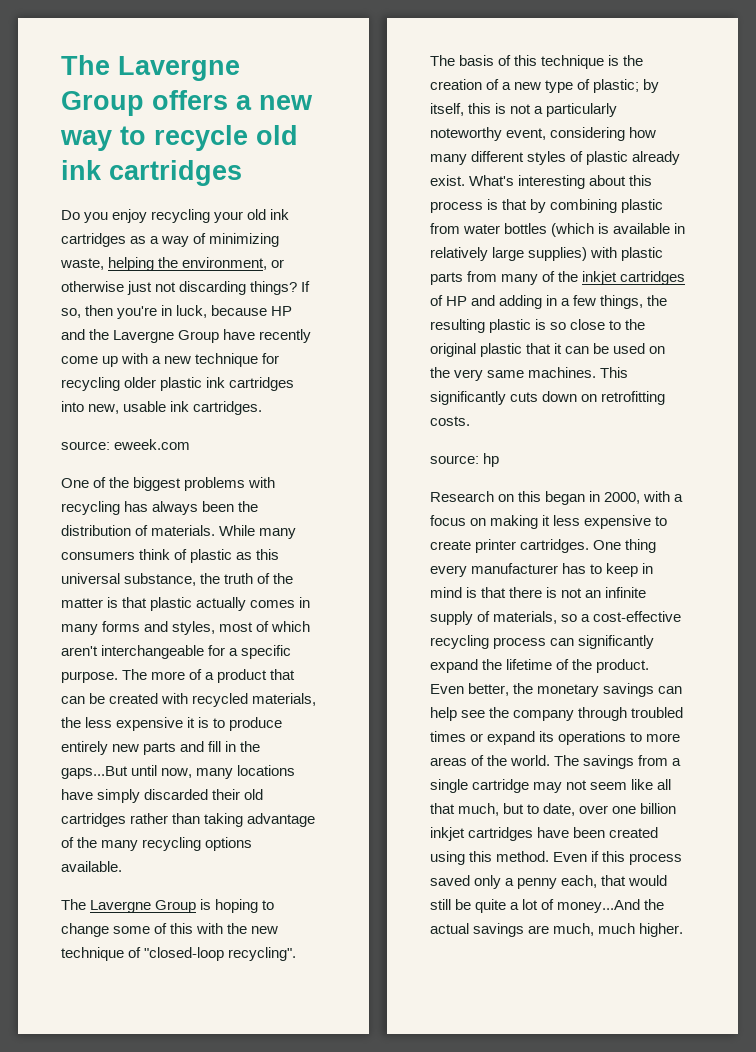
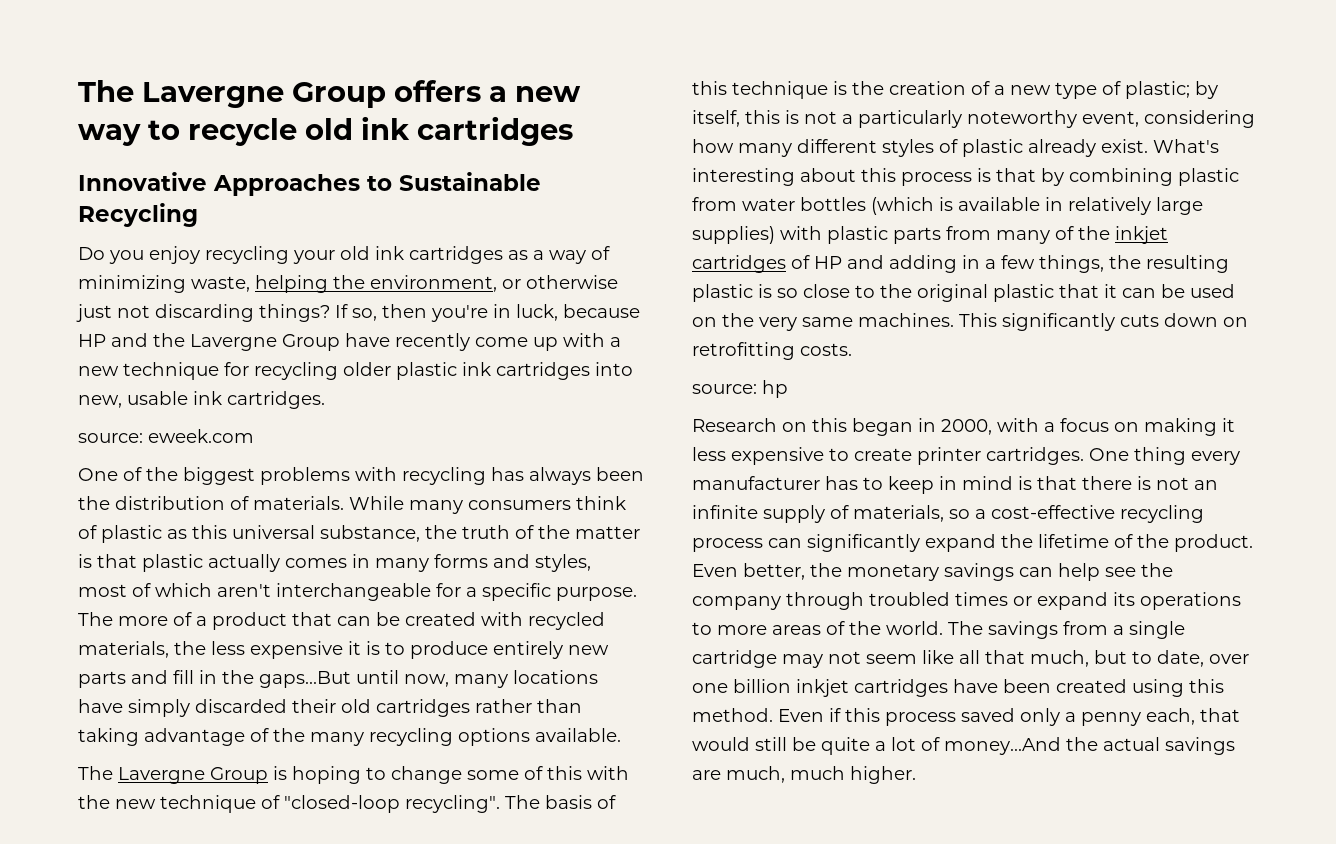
(242, 173) none -> [78,172,541,196] [78,203,198,227] // Innovative Approaches to Sustainable Recycling

